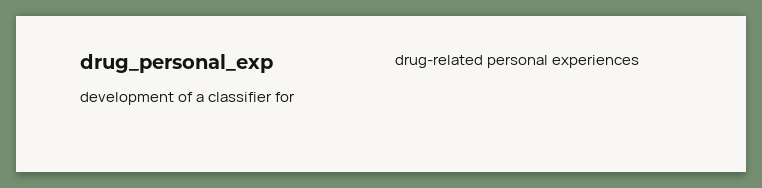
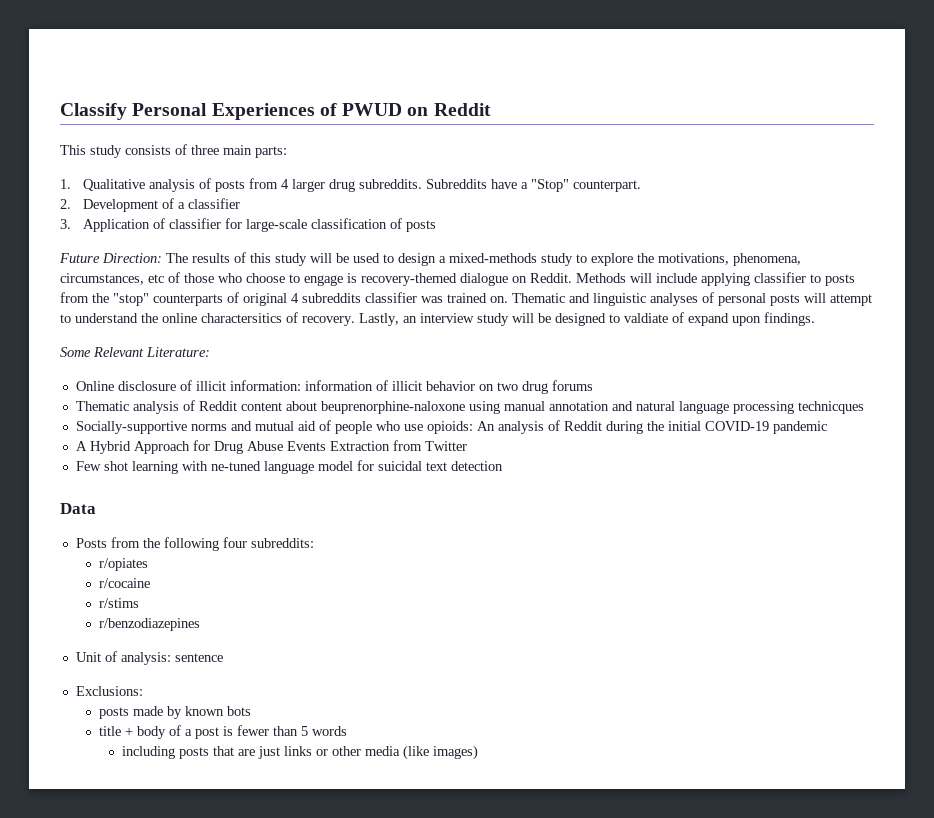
[80,54,273,73] [80,92,296,105] [395,55,640,68] drug_personal_exp // development of a classifier for drug-related personal experiences -> [60,103,491,120] [60,144,287,158] [60,178,641,192] [60,198,240,212] [60,218,436,232] [59,252,801,266] [60,272,855,286] [60,292,872,306] [60,312,815,326] [60,347,210,357] [75,380,593,394] [75,400,864,414] [75,420,827,434] [75,440,467,454] [75,460,503,474] [60,503,96,514] [75,537,314,551] [98,558,148,571] [98,578,150,588] [98,598,139,608] [98,618,200,631] [75,651,223,665] [75,686,143,696] [98,706,251,719] [98,725,347,739] [121,745,478,760] Classify Personal Experiences of PWUD on Reddit // This study consists of three main parts: // 1. Qualitative analysis of posts from 4 larger drug subreddits. Subreddits have a "Stop" counterpart. // 2. Development of a classifier // 3. Application of classifier for large-scale classification of posts // Future Direction: The results of this study will be used to design a mixed-methods study to explore the motivations, phenomena, circumstances, etc of those who choose to engage is recovery-themed dialogue on Reddit. Methods will include applying classifier to posts from the "stop" counterparts of original 4 subreddits classifier was trained on. Thematic and linguistic analyses of personal posts will attempt to understand the online charactersitics of recovery. Lastly, an interview study will be designed to valdiate of expand upon findings. // Some Relevant Literature: // Online disclosure of illicit information: information of illicit behavior on two drug forums // Thematic analysis of Reddit content about beuprenorphine-naloxone using manual annotation and natural language processing technicques // Socially-supportive norms and mutual aid of people who use opioids: An analysis of Reddit during the initial COVID-19 pandemic // A Hybrid Approach for Drug Abuse Events Extraction from Twitter // Few shot learning with ne-tuned language model for suicidal text detection // Data // Posts from the following four subreddits: // r/opiates // r/cocaine // r/stims // r/benzodiazepines // Unit of analysis: sentence // Exclusions: // posts made by known bots // title + body of a post is fewer than 5 words // including posts that are just links or other media (like images)

